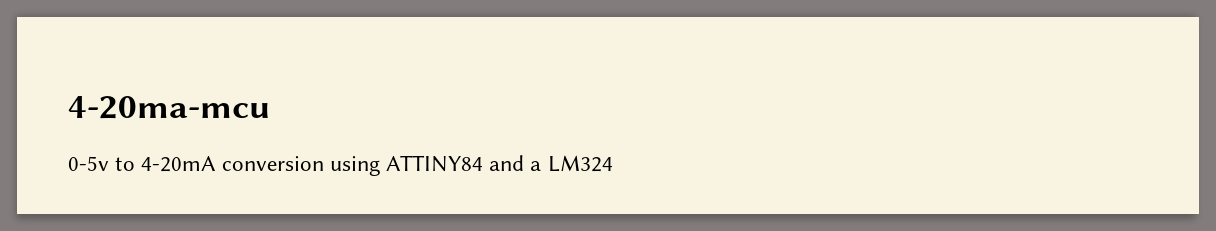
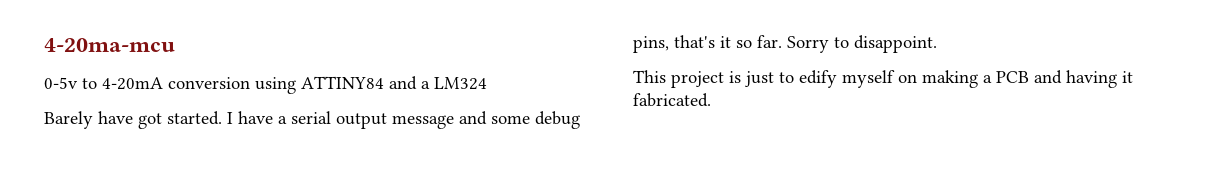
(613, 163) none -> [44,111,580,129] [633,35,937,53] [633,70,1133,88] [633,93,711,107] // Barely have got started. I have a serial output message and some debug pins, that's it so far. Sorry to disappoint. // This project is just to edify myself on making a PCB and having it fabricated.

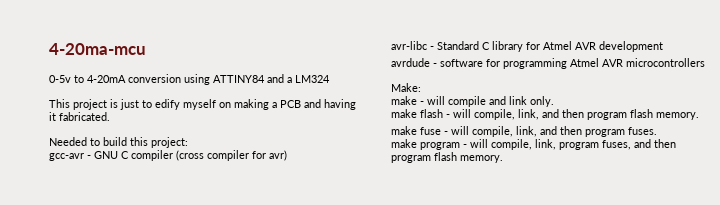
[44,111,580,129] [633,35,937,53] // Barely have got started. I have a serial output message and some debug pins, that's it so far. Sorry to disappoint. -> (330, 79) none
(711, 100) none -> [49,137,188,148] [49,150,287,161] [391,41,663,52] [391,58,705,69] [391,83,421,92] [391,96,554,107] [391,109,699,120] [391,126,657,137] [391,139,676,150] [391,152,503,163] // Needed to build this project: // gcc-avr - GNU C compiler (cross compiler for avr) // avr-libc - Standard C library for Atmel AVR development // avrdude - software for programming Atmel AVR microcontrollers // Make: // make - will compile and link only. // make flash - will compile, link, and then program flash memory. // make fuse - will compile, link, and then program fuses. // make program - will compile, link, program fuses, and then program flash memory.

